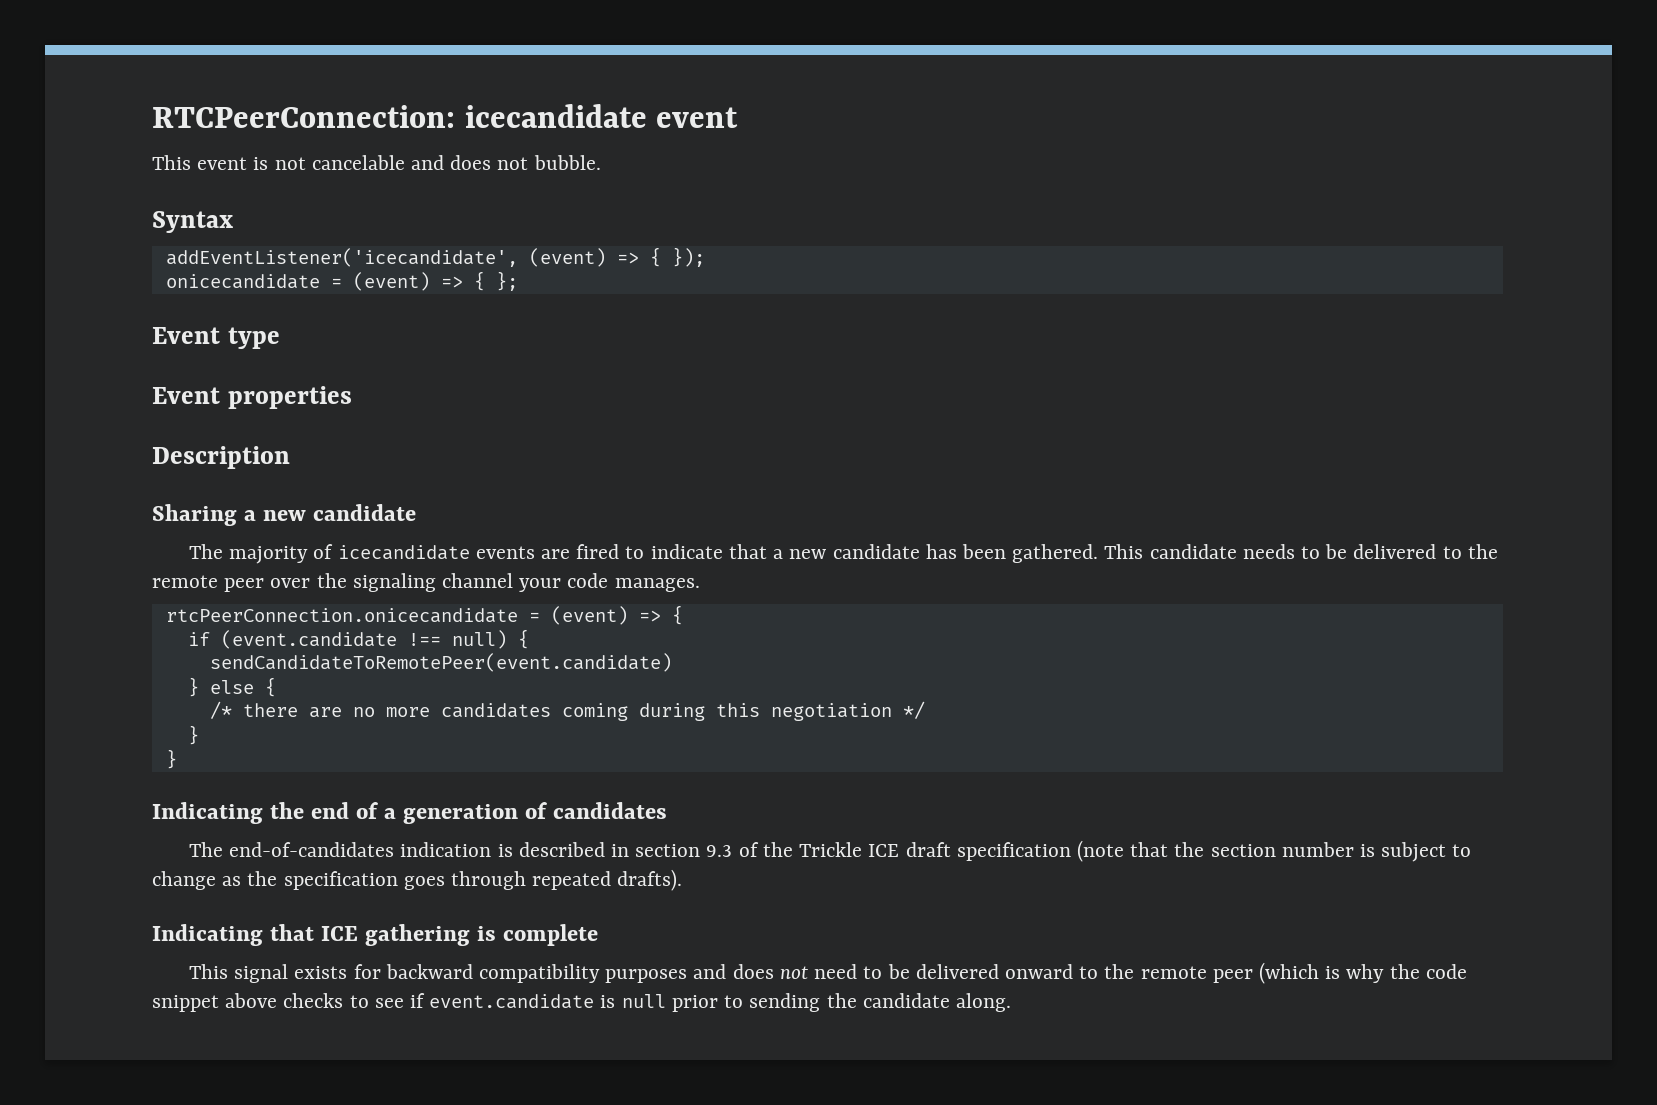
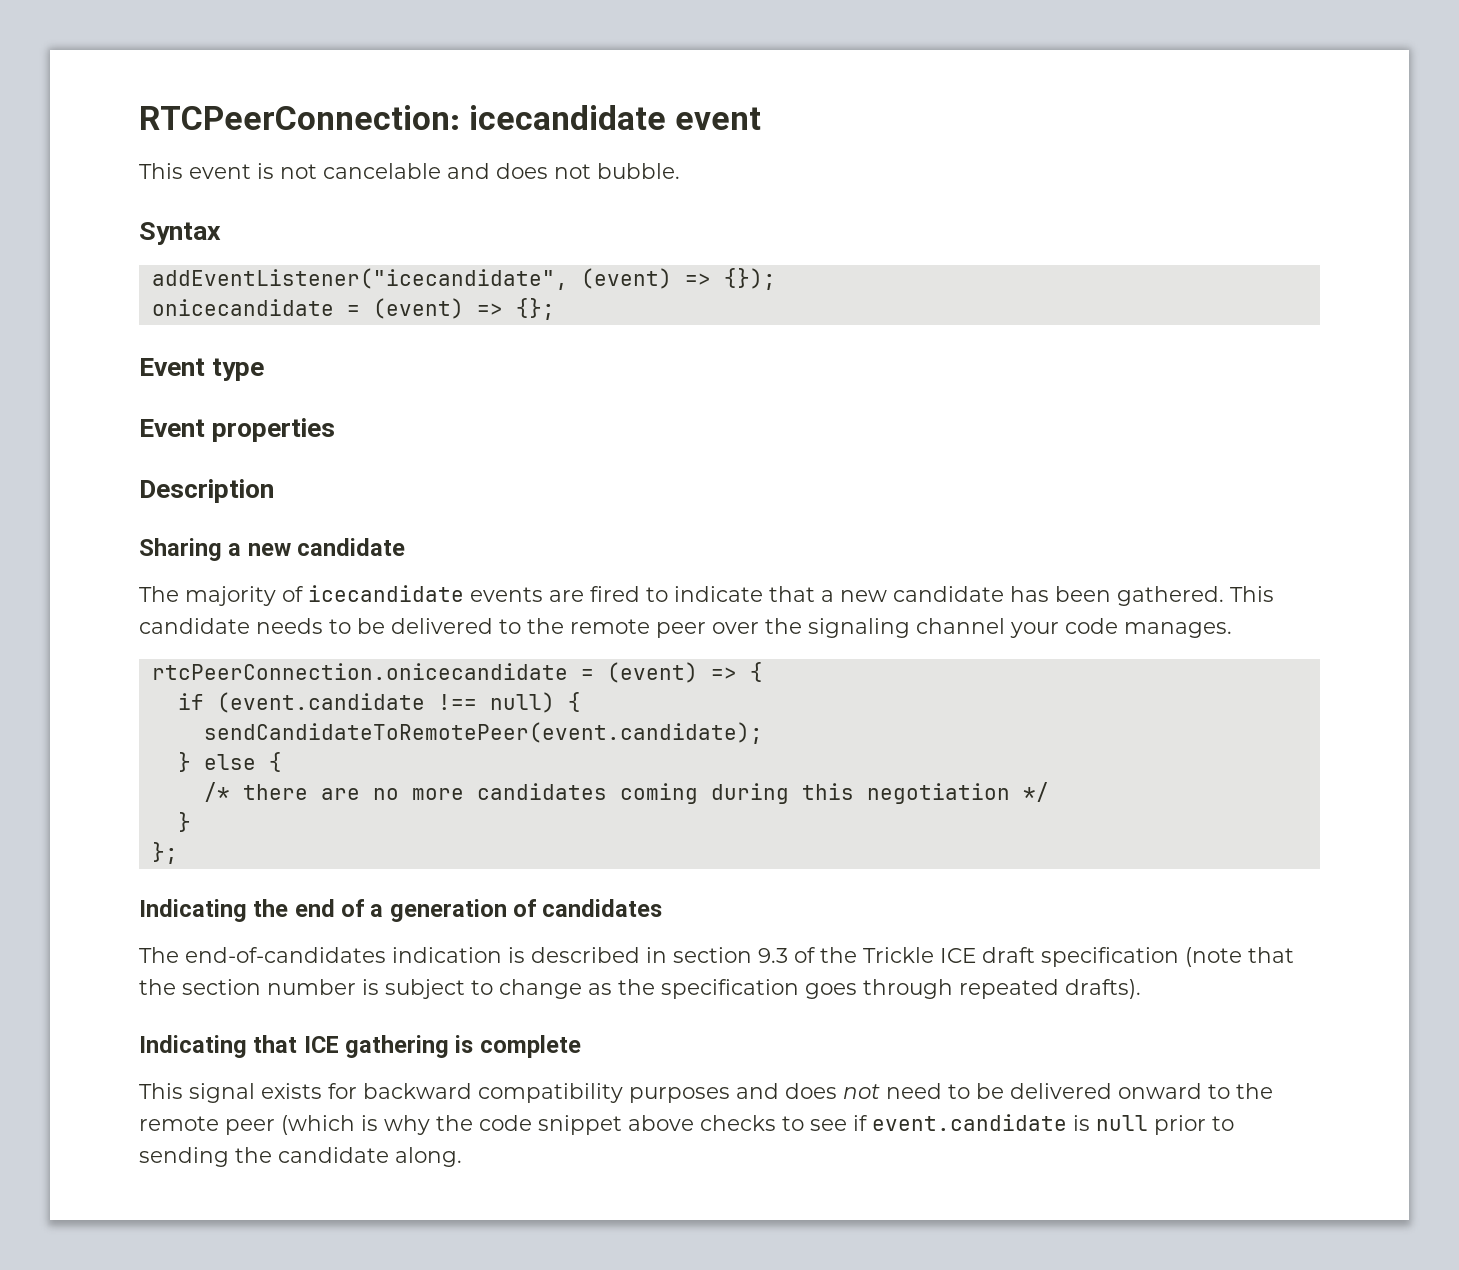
[165,247,705,267] addEventListener('icecandidate', (event) => { }); -> [151,268,776,290] addEventListener("icecandidate", (event) => {});
[473,271,518,291] { }; -> [515,298,555,320] {};
[209,653,672,672] sendCandidateToRemotePeer(event.candidate) -> [203,722,763,744] sendCandidateToRemotePeer(event.candidate);
[165,749,177,769] } -> [151,842,178,864] };

